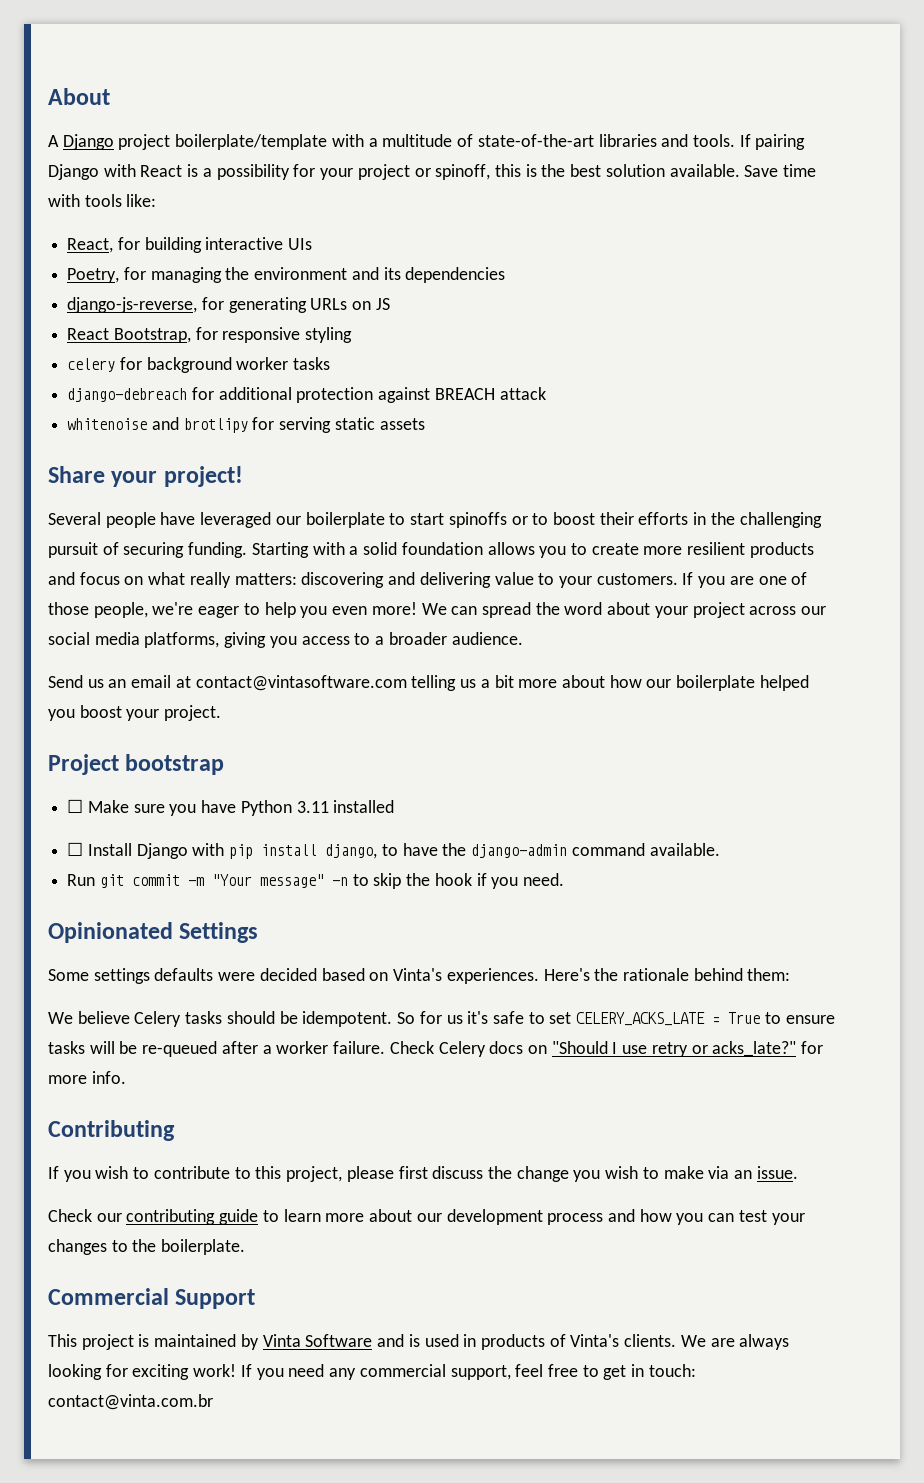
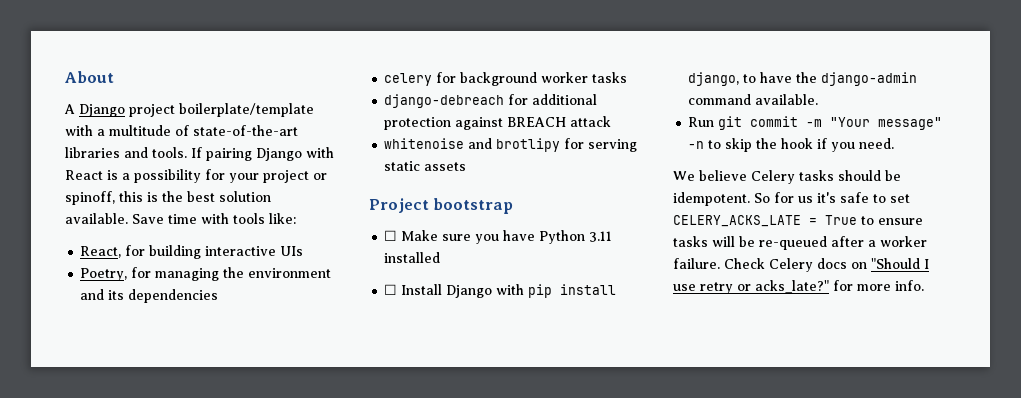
[67,297,390,313] [67,327,353,343] // django-js-reverse, for generating URLs on JS // React Bootstrap, for responsive styling -> (219, 296) none
[48,466,243,487] [48,512,822,528] [48,542,814,558] [48,572,808,588] [48,602,827,618] [48,632,523,648] [48,675,809,691] [48,705,222,721] // Share your project! // Several people have leveraged our boilerplate to start spinoffs or to boost their efforts in the challenging pursuit of securing funding. Starting with a solid foundation allows you to create more resilient products and focus on what really matters: discovering and delivering value to your customers. If you are one of those people, we're eager to help you even more! We can spread the word about your project across our social media platforms, giving you access to a broader audience. // Send us an email at contact@vintasoftware.com telling us a bit more about how our boilerplate helped you boost your project. -> (467, 166) none
[48,922,259,943] [48,968,791,984] // Opinionated Settings // Some settings defaults were decided based on Vinta's experiences. Here's the rationale behind them: -> (895, 143) none
[48,1120,175,1141] [48,1166,798,1182] [48,1209,805,1225] [48,1239,246,1255] [48,1288,256,1309] [48,1334,790,1350] [48,1364,696,1380] [48,1394,213,1410] // Contributing // If you wish to contribute to this project, please first discuss the change you wish to make via an issue. // Check our contributing guide to learn more about our development process and how you can test your changes to the boilerplate. // Commercial Support // This project is maintained by Vinta Software and is used in products of Vinta's clients. We are always looking for exciting work! If you need any commercial support, feel free to get in touch: contact@vinta.com.br -> (924, 285) none

